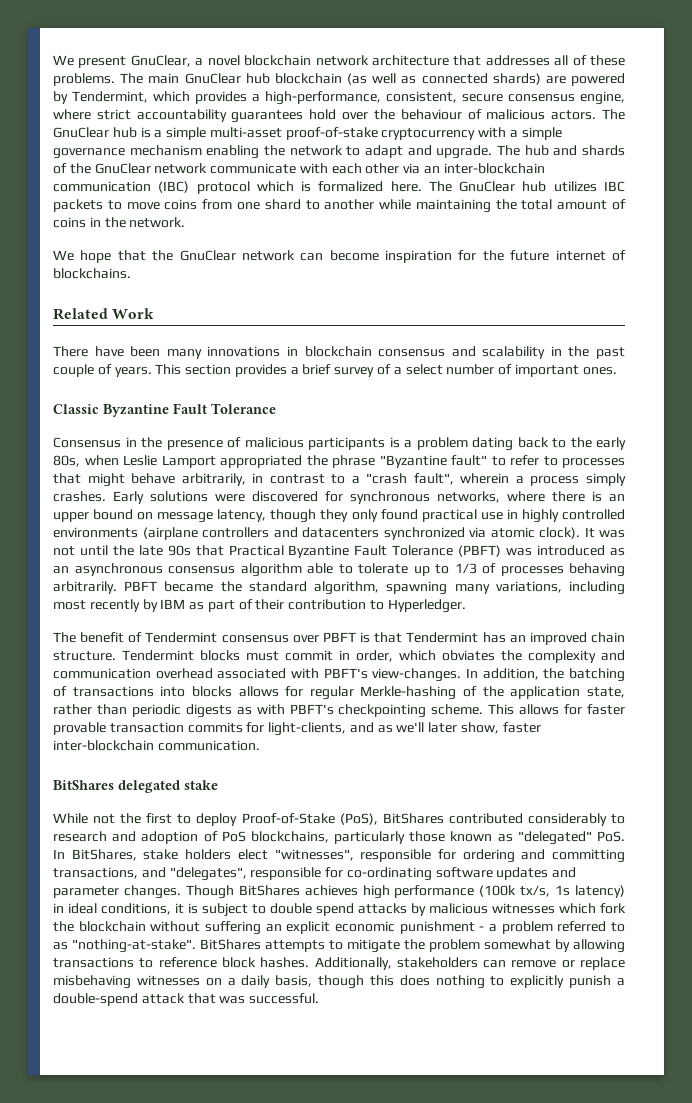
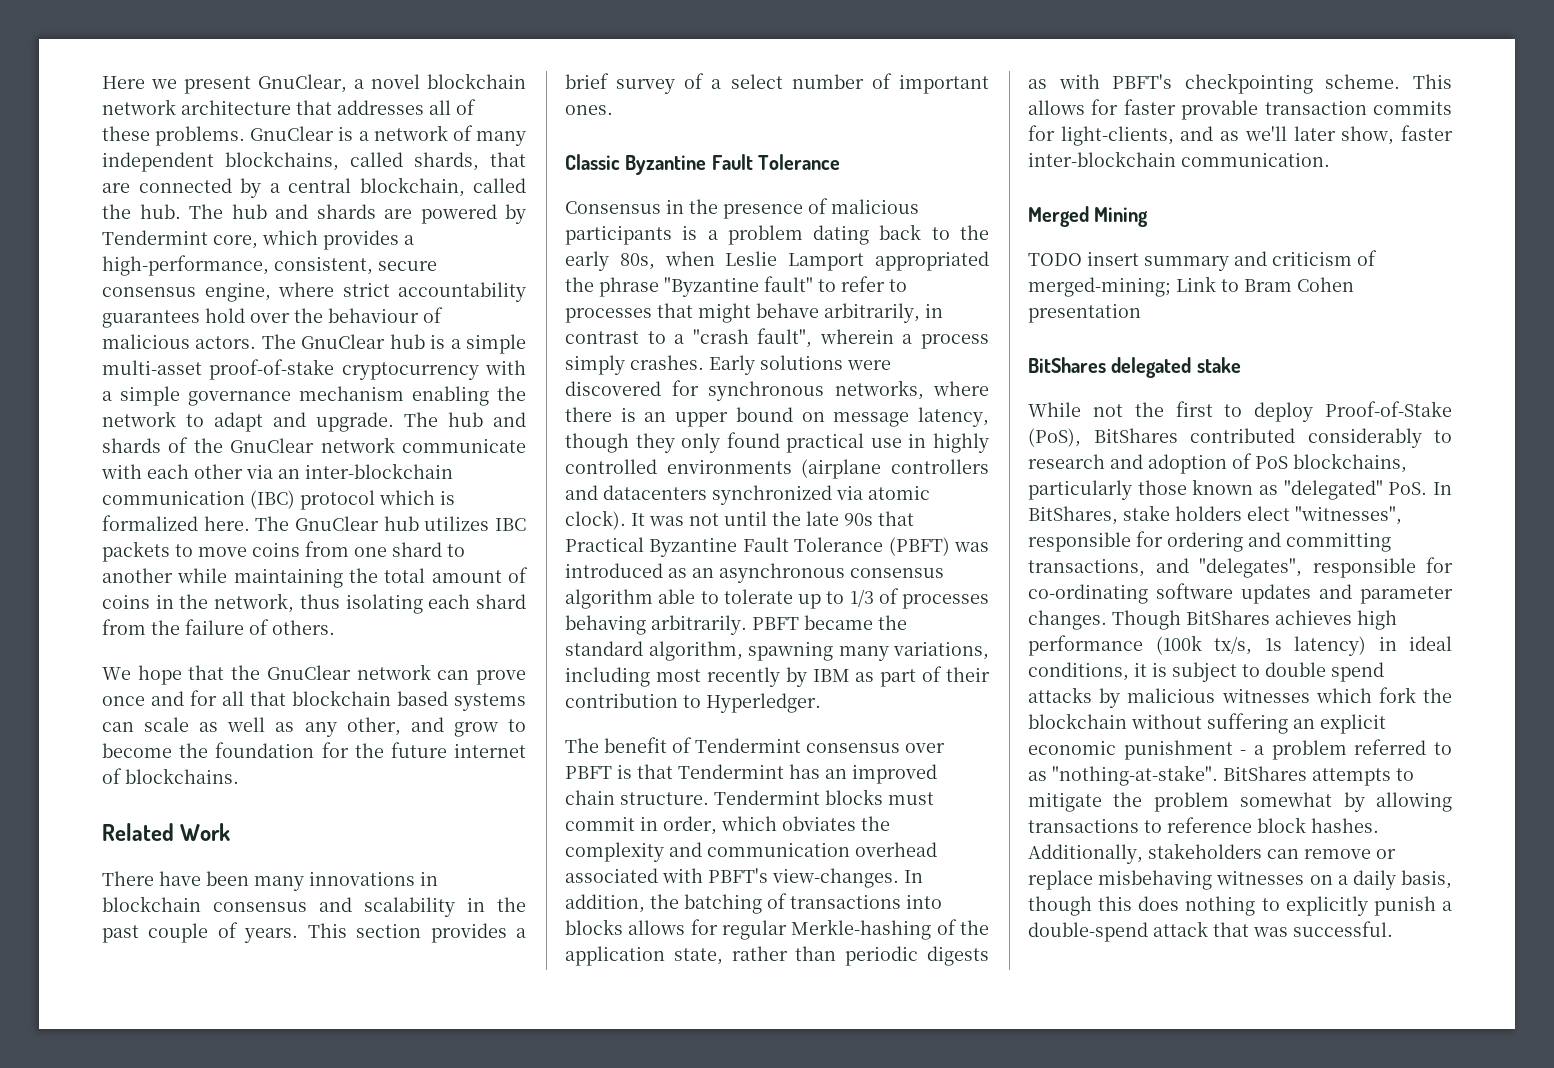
[53,55,74,66] We -> [102,76,177,89] Here we
[120,73,541,85] The main GnuClear hub blockchain (as well as connected shards) -> [250,125,526,146] [102,151,526,172] [102,177,526,198] [102,204,376,219] GnuClear is a network of many independent blockchains, called shards, that are connected by a central blockchain, called the hub. The hub and shards
[72,91,148,103] Tendermint, -> [102,230,258,249] Tendermint core,
[129,217,186,228] network. -> [214,593,526,614] [102,619,335,635] network, thus isolating each shard from the failure of others.
[329,250,453,263] become inspiration -> [476,670,526,685] [102,690,526,711] [102,717,526,737] [102,742,315,758] prove once and for all that blockchain based systems can scale as well as any other, and grow to become the foundation
(260, 745) none -> [1028,206,1149,227] [1028,250,1377,271] [1028,276,1354,297] [1028,303,1141,323] // Merged Mining // TODO insert summary and criticism of merged-mining; Link to Bram Cohen presentation

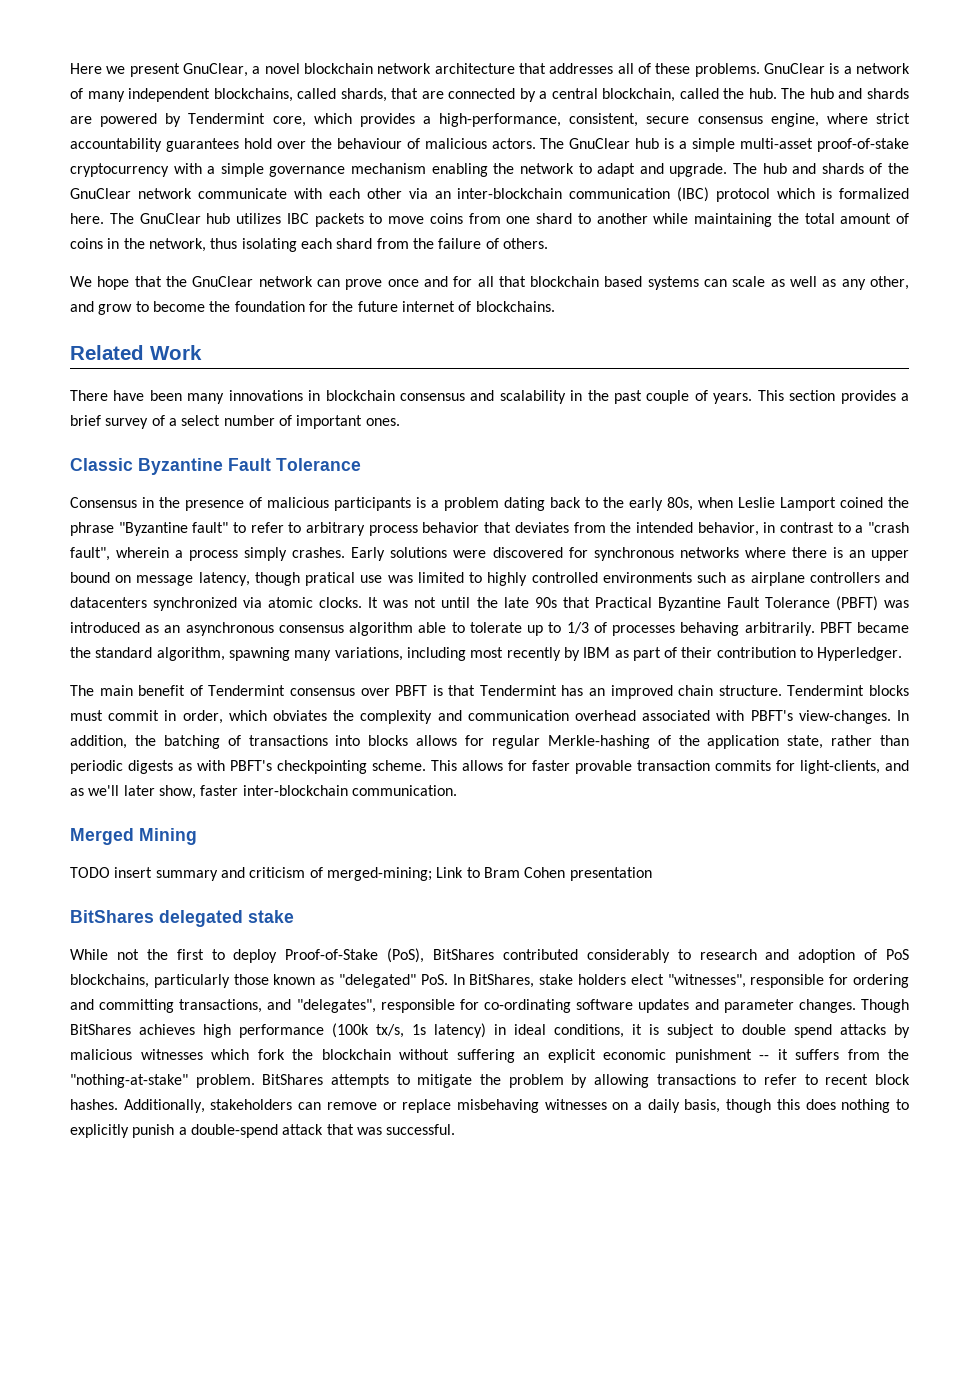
[875,251,989,271] appropriated -> [840,497,883,508] coined
[565,303,920,323] processes that might behave arbitrarily, -> [306,522,759,536] arbitrary process behavior that deviates from the intended behavior,
[834,380,924,400] networks, -> [679,547,739,558] networks
[635,432,989,453] [565,459,882,479] they only found practical use in highly controlled environments (airplane -> [305,572,805,586] pratical use was limited to highly controlled environments such as airplane
[565,510,626,530] clock). -> [319,597,363,608] clocks.
(599, 745) none -> [99,685,133,696] main
[1240,739,1452,760] [1028,765,1218,786] - a problem referred to as "nothing-at-stake". -> [759,1049,909,1060] [70,1074,255,1088] -- it suffers from the "nothing-at-stake" problem.
[1240,792,1333,807] somewhat -> (564, 1081) none
[1167,817,1252,833] reference -> [764,1074,869,1085] refer to recent

